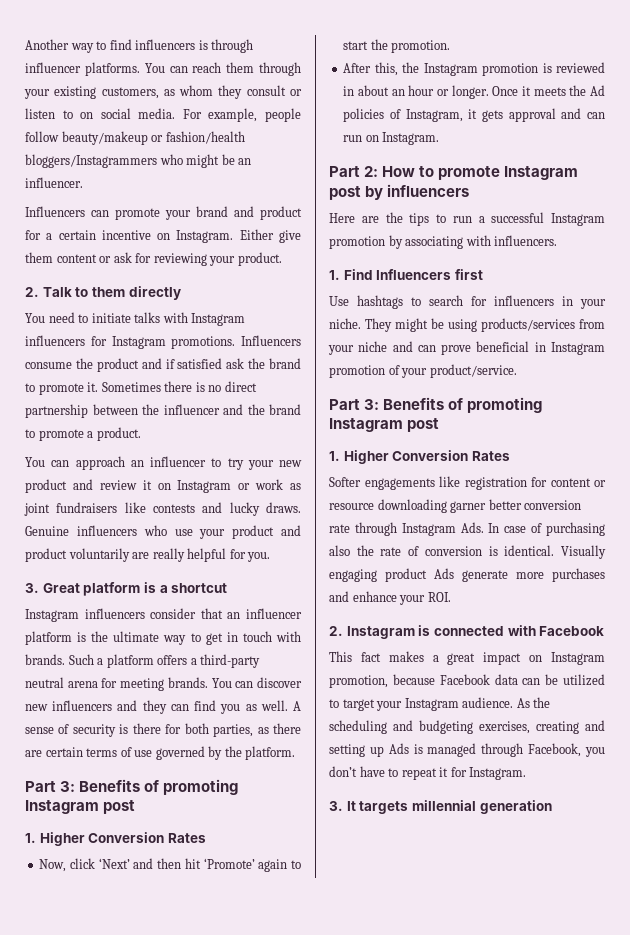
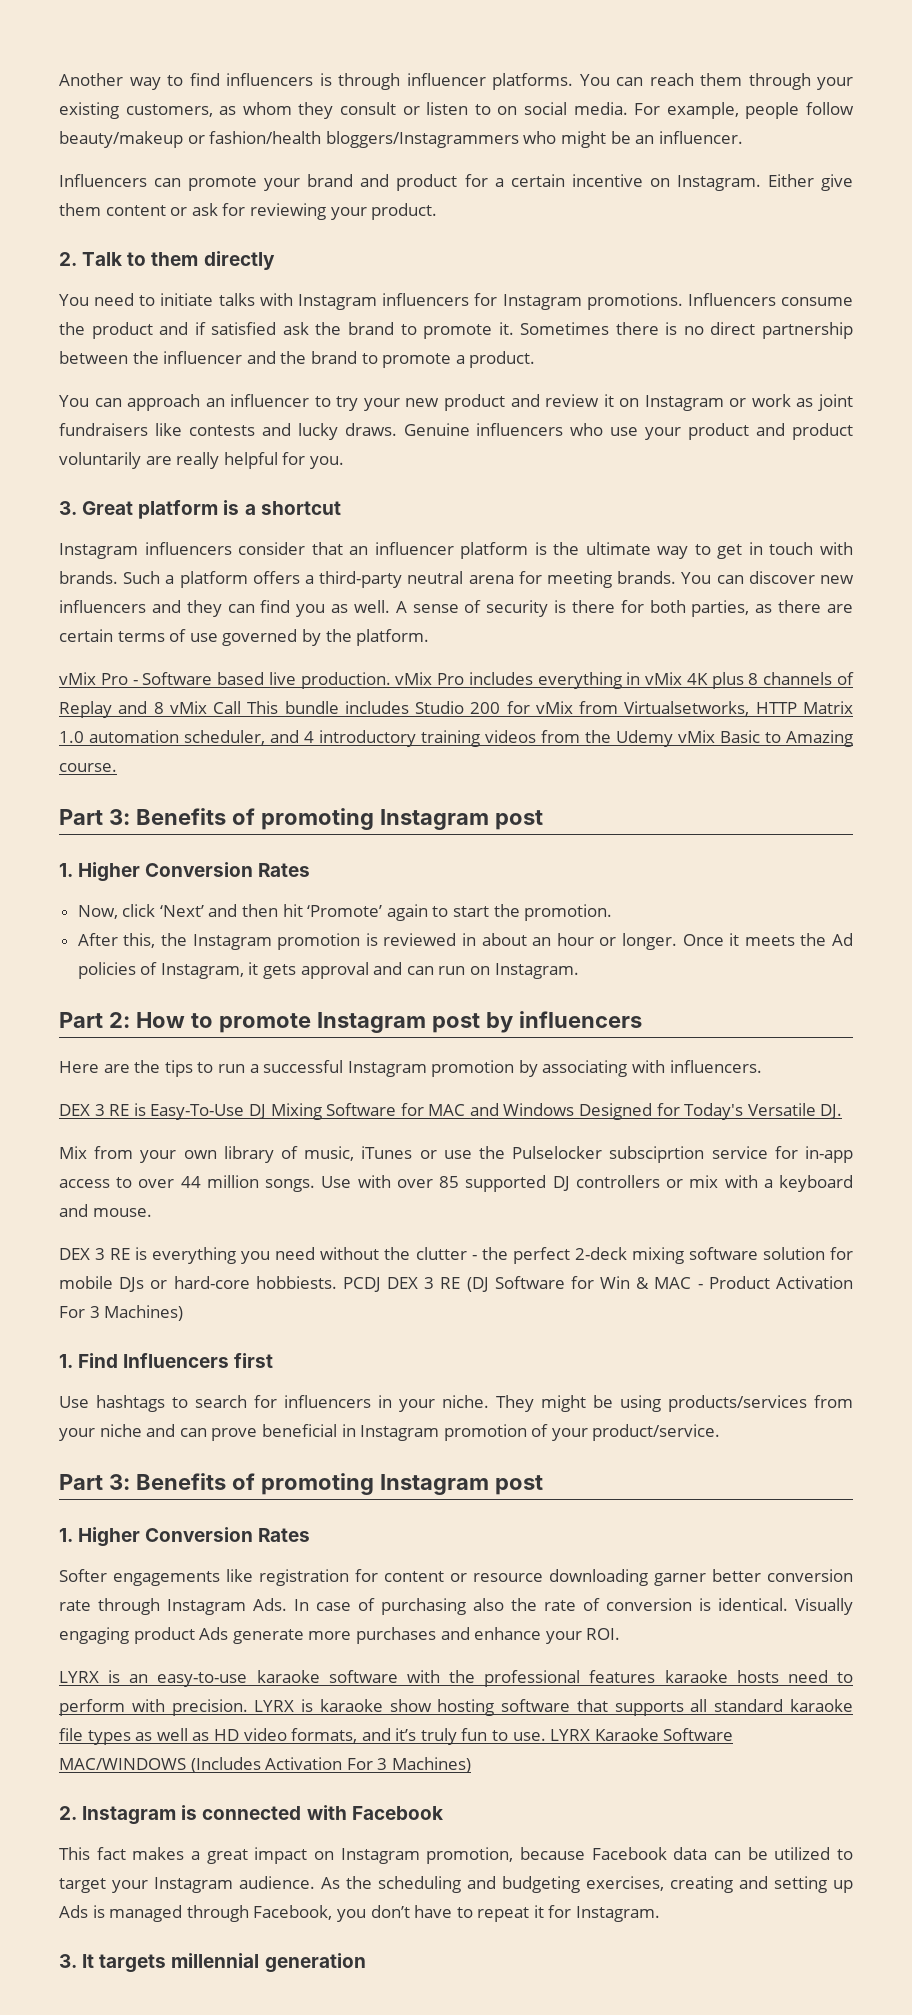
(296, 753) none -> [59,672,854,689] [59,701,853,718] [59,730,853,747] [59,763,117,772] // vMix Pro - Software based live production. vMix Pro includes everything in vMix 4K plus 8 channels of Replay and 8 vMix Call This bundle includes Studio 200 for vMix from Virtualsetworks, HTTP Matrix 1.0 automation scheduler, and 4 introductory training videos from the Udemy vMix Basic to Amazing course.
(558, 240) none -> [59,1103,843,1120] [59,1146,853,1163] [59,1175,854,1192] [59,1204,152,1217] [59,1247,853,1264] [59,1276,853,1292] [59,1305,184,1321] // DEX 3 RE is Easy-To-Use DJ Mixing Software for MAC and Windows Designed for Today's Versatile DJ. // Mix from your own library of music, iTunes or use the Pulselocker subsciprtion service for in-app access to over 44 million songs. Use with over 85 supported DJ controllers or mix with a keyboard and mouse. // DEX 3 RE is everything you need without the clutter - the perfect 2-deck mixing software solution for mobile DJs or hard-core hobbiests. PCDJ DEX 3 RE (DJ Software for Win & MAC - Product Activation For 3 Machines)
(451, 597) none -> [59,1670,854,1687] [59,1699,853,1716] [59,1728,734,1745] [59,1757,471,1773] // LYRX is an easy-to-use karaoke software with the professional features karaoke hosts need to perform with precision. LYRX is karaoke show hosting software that supports all standard karaoke file types as well as HD video formats, and it’s truly fun to use. LYRX Karaoke Software MAC/WINDOWS (Includes Activation For 3 Machines)

